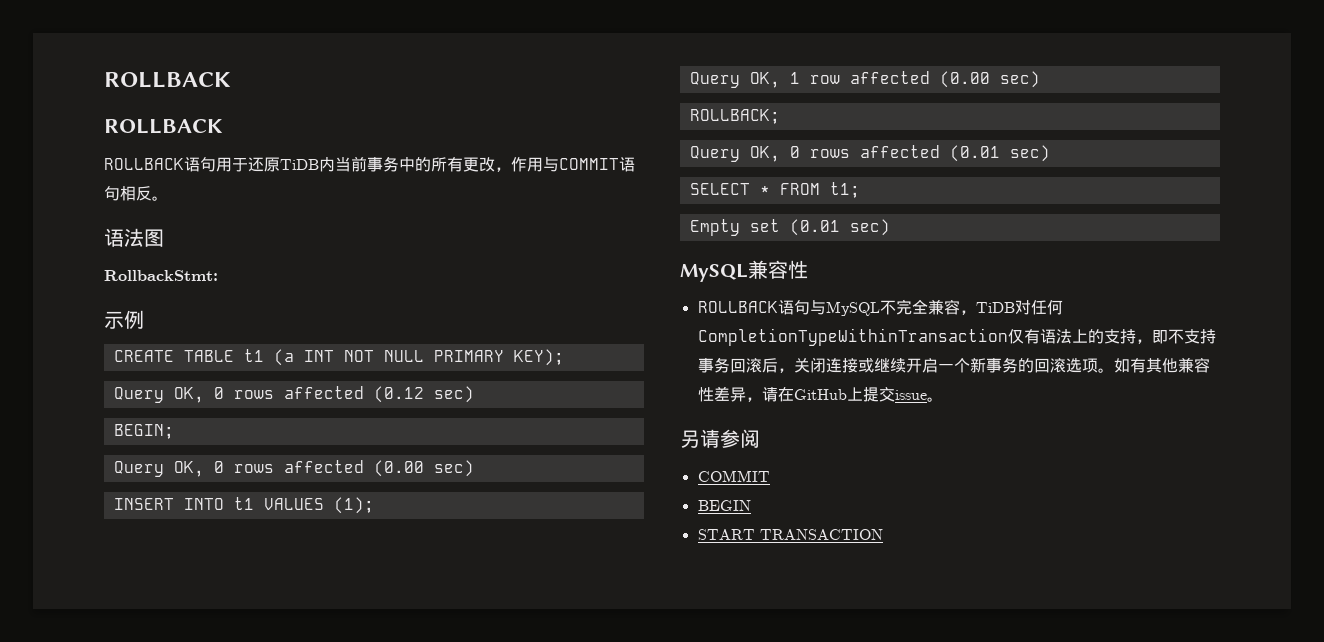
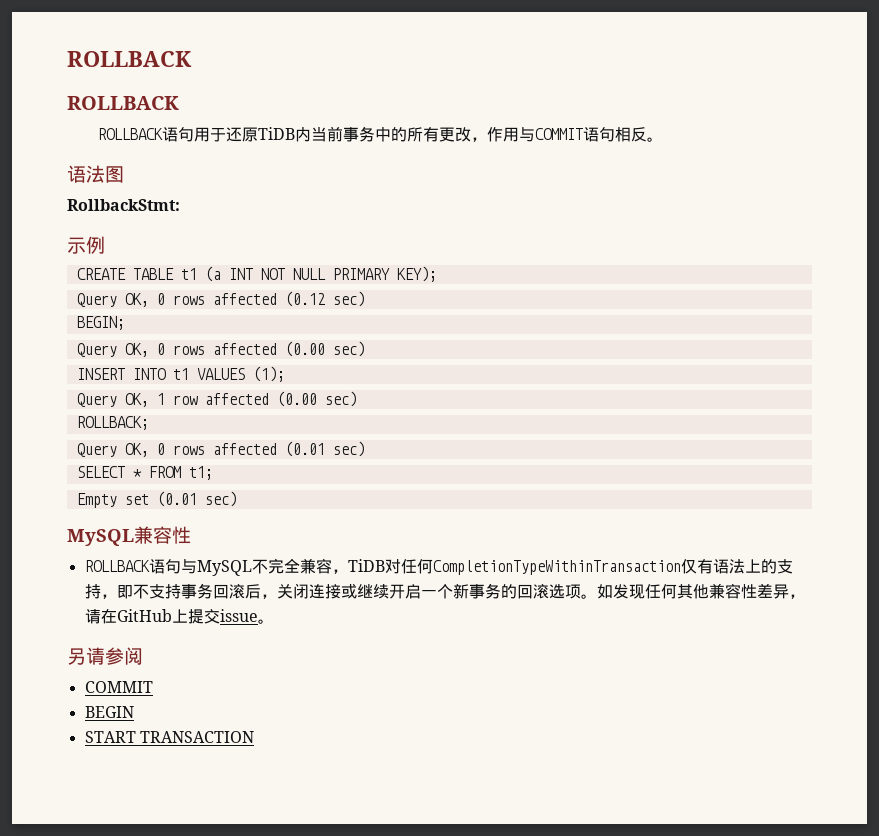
[1129,358,1146,373] 有 -> [612,584,677,599] 发现任何

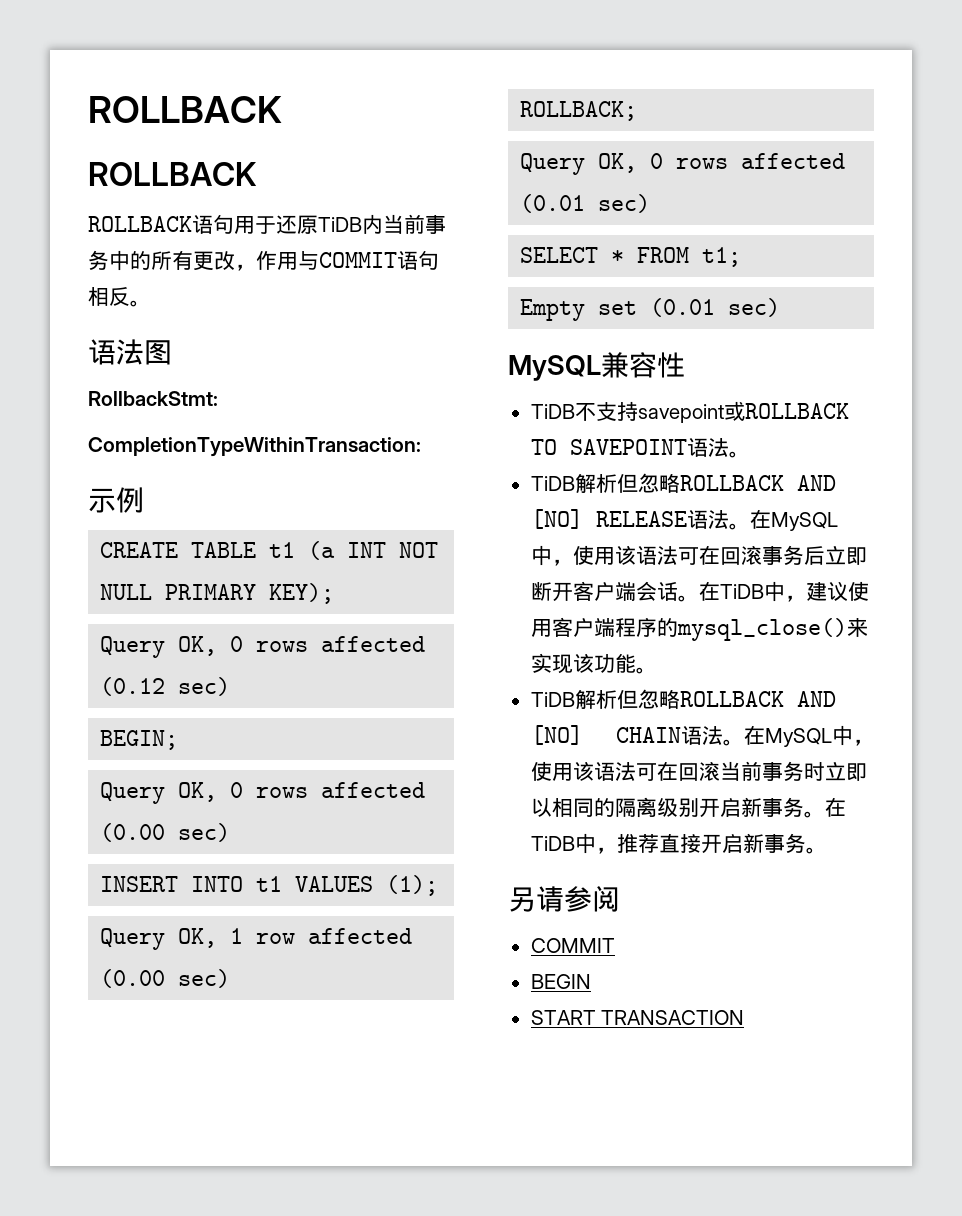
(180, 205) none -> [88,437,421,457] // CompletionTypeWithinTransaction:
[84,558,793,576] [84,583,805,599] [84,609,258,624] ROLLBACK语句与MySQL不完全兼容，TiDB对任何CompletionTypeWithinTransaction仅有语法上的支持，即不支持事务回滚后，关闭连接或继续开启一个新事务的回滚选项。如发现任何其他兼容性差异，请在GitHub上提交issue -> [530,401,849,423] [530,438,750,458] [530,473,836,493] [530,509,838,531] [530,545,867,566] [530,581,869,602] [530,617,868,641] [530,653,657,674] [530,689,836,709] [530,725,874,747] [530,761,867,781] [530,797,846,818] [530,833,806,854] TiDB不支持savepoint或ROLLBACK TO SAVEPOINT语法。 // TiDB解析但忽略ROLLBACK AND [NO] RELEASE语法。在MySQL中，使用该语法可在回滚事务后立即断开客户端会话。在TiDB中，建议使用客户端程序的mysql_close()来实现该功能。 // TiDB解析但忽略ROLLBACK AND [NO] CHAIN语法。在MySQL中，使用该语法可在回滚当前事务时立即以相同的隔离级别开启新事务。在TiDB中，推荐直接开启新事务

